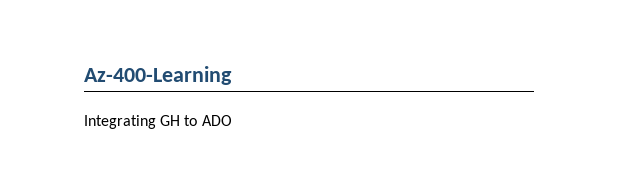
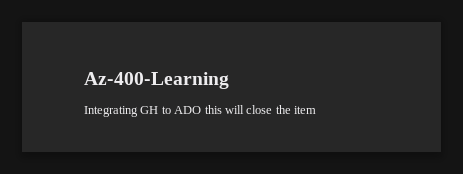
(232, 120) none -> [204,105,316,114] this will close the item

